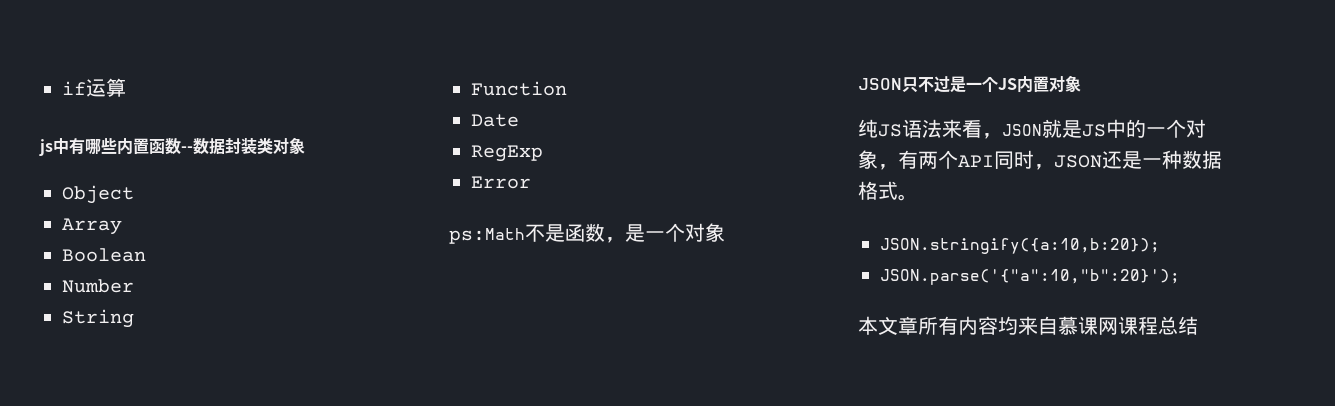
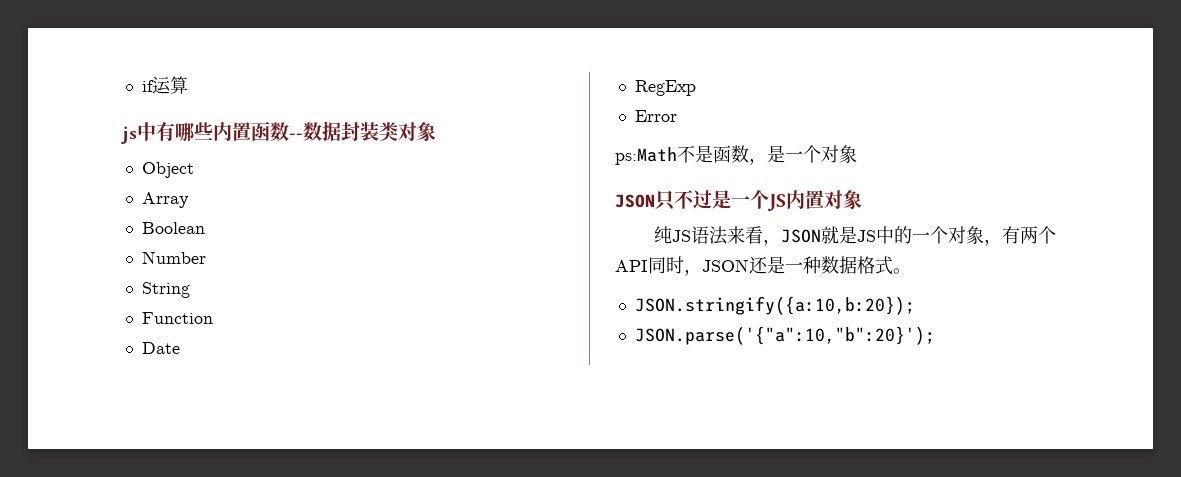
[858,316,1198,335] // 本文章所有内容均来自慕课网课程总结 -> (935, 335) none

